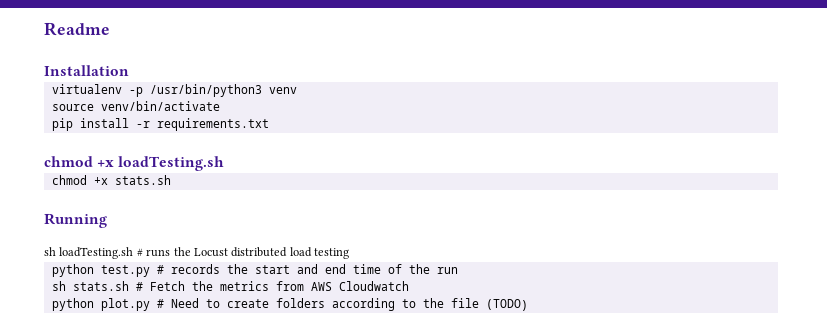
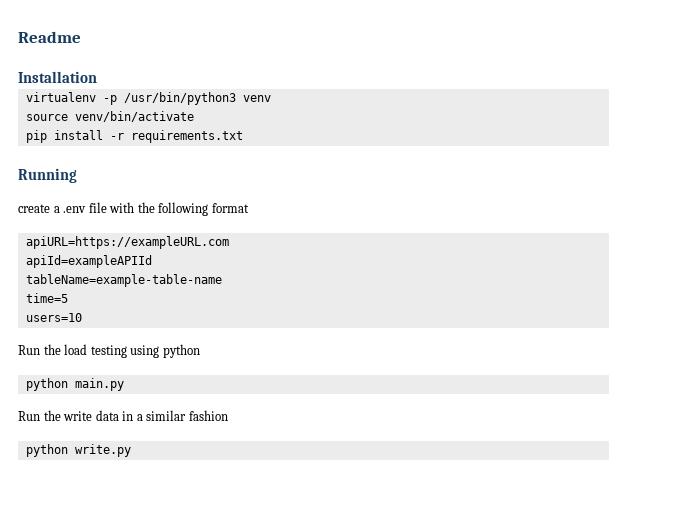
[44,156,225,171] [51,175,171,185] [44,213,107,228] [44,247,288,259] chmod +x loadTesting.sh // chmod +x stats.sh // Running // sh loadTesting.sh # runs the Locust distributed -> [18,168,77,183] [18,202,249,216] [25,236,229,249] [25,255,152,268] [25,274,222,287] [25,293,68,303] [25,313,82,322] [18,344,61,355] Running // create a .env file with the following format // apiURL=https://exampleURL.com // apiId=exampleAPIId // tableName=example-table-name // time=5 // users=10 // Run the
[51,264,458,277] [51,281,409,291] [51,298,528,311] // python test.py # records the start and end time of the run // sh stats.sh # Fetch the metrics from AWS Cloudwatch // python plot.py # Need to create folders according to the file (TODO) -> [130,344,200,358] [25,378,124,391] [18,410,228,421] [25,444,131,457] using python // python main.py // Run the write data in a similar fashion // python write.py

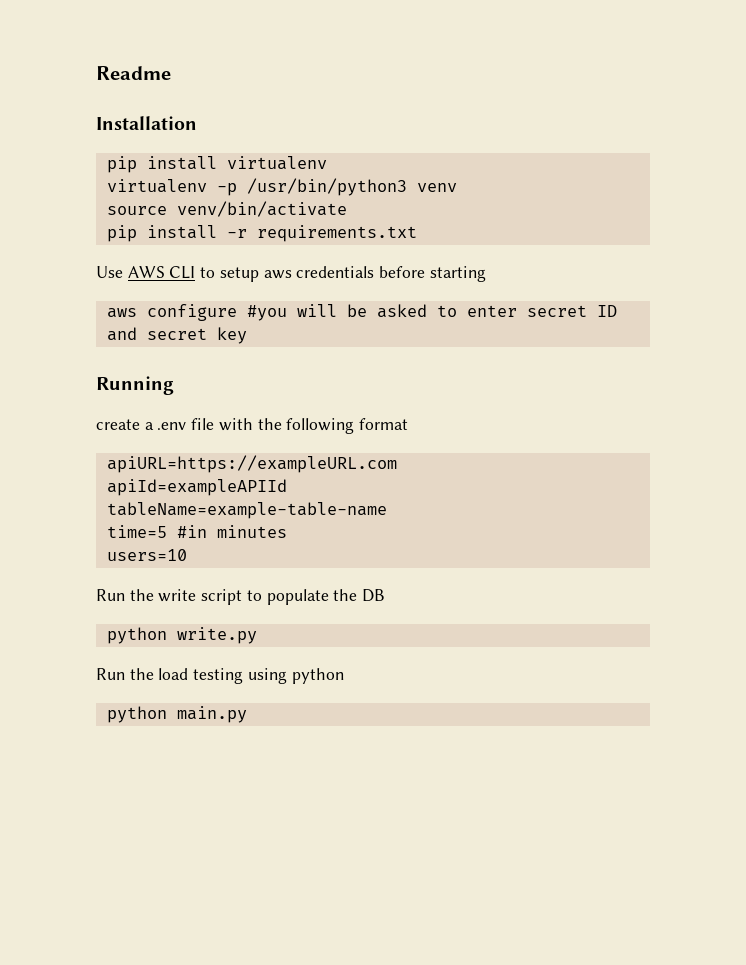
(97, 77) none -> [106,156,327,173] // pip install virtualenv
(243, 136) none -> [96,266,486,282] [106,304,617,321] [106,327,247,344] // Use AWS CLI to setup aws credentials before starting // aws configure #you will be asked to enter secret ID and secret key
(68, 298) none -> [176,525,287,538] #in minutes
(82, 317) none -> [96,589,386,605] [106,627,257,644] // Run the write script to populate the DB // python write.py
[18,410,228,421] [25,444,131,457] // Run the write data in a similar fashion // python write.py -> (247, 714) none

